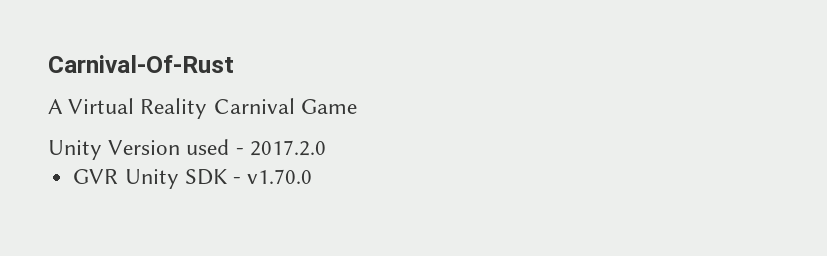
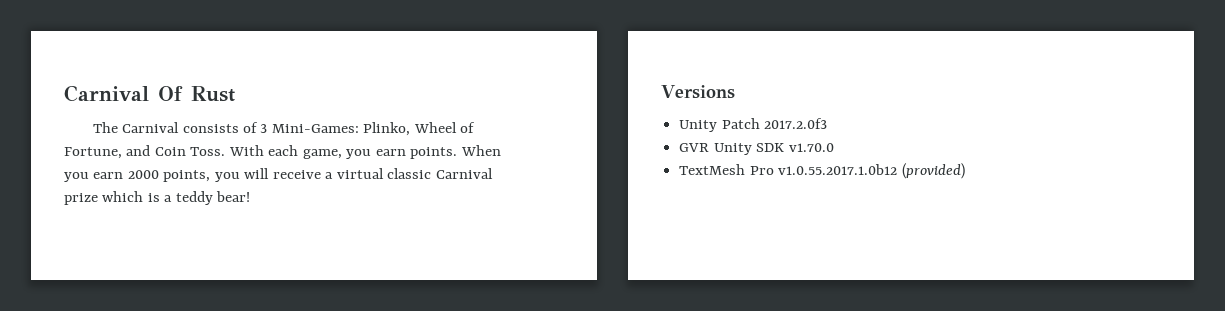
[48,55,234,73] [48,98,357,119] [48,139,326,160] Carnival-Of-Rust // A Virtual Reality Carnival Game // Unity Version used - 2017.2.0 -> [64,85,235,102] [92,122,476,136] [64,145,501,159] [64,168,493,182] [64,191,251,205] [661,85,735,99] [679,118,828,132] Carnival Of Rust // The Carnival consists of 3 Mini-Games: Plinko, Wheel of Fortune, and Coin Toss. With each game, you earn points. When you earn 2000 points, you will receive a virtual classic Carnival prize which is a teddy bear! // Versions // Unity Patch 2017.2.0f3
[232,177,241,184] - -> (785, 147) none
(313, 176) none -> [679,163,965,179] // TextMesh Pro v1.0.55.2017.1.0b12 (provided)

